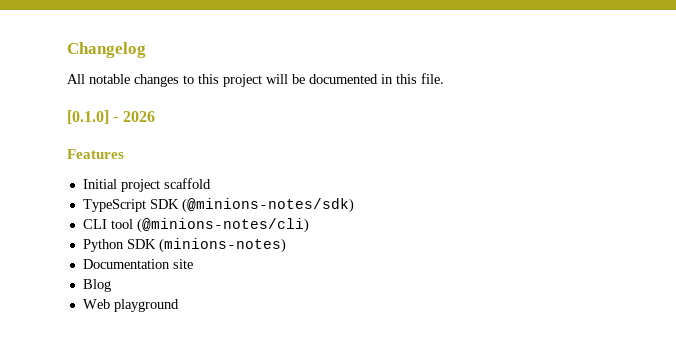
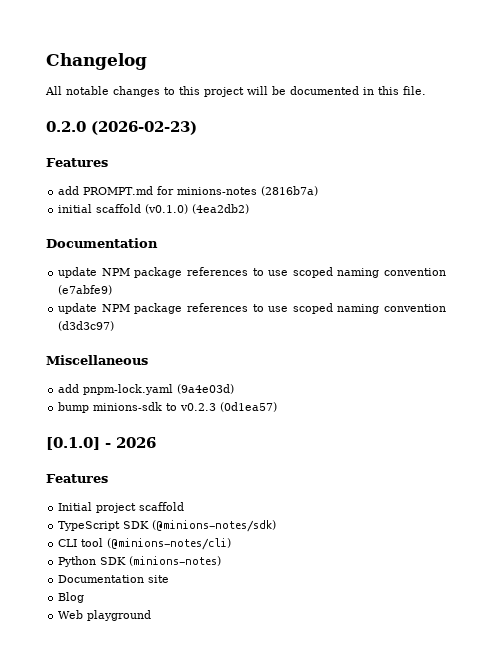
(444, 78) none -> [46,121,197,135] [46,158,108,167] [58,186,319,196] [58,204,250,214] [46,238,158,248] [58,267,447,278] [58,285,113,295] [58,303,447,314] [58,321,115,331] [46,355,148,365] [58,384,235,395] [58,402,278,413] // 0.2.0 (2026-02-23) // Features // add PROMPT.md for minions-notes (2816b7a) // initial scaffold (v0.1.0) (4ea2db2) // Documentation // update NPM package references to use scoped naming convention (e7abfe9) // update NPM package references to use scoped naming convention (d3d3c97) // Miscellaneous // add pnpm-lock.yaml (9a4e03d) // bump minions-sdk to v0.2.3 (0d1ea57)

